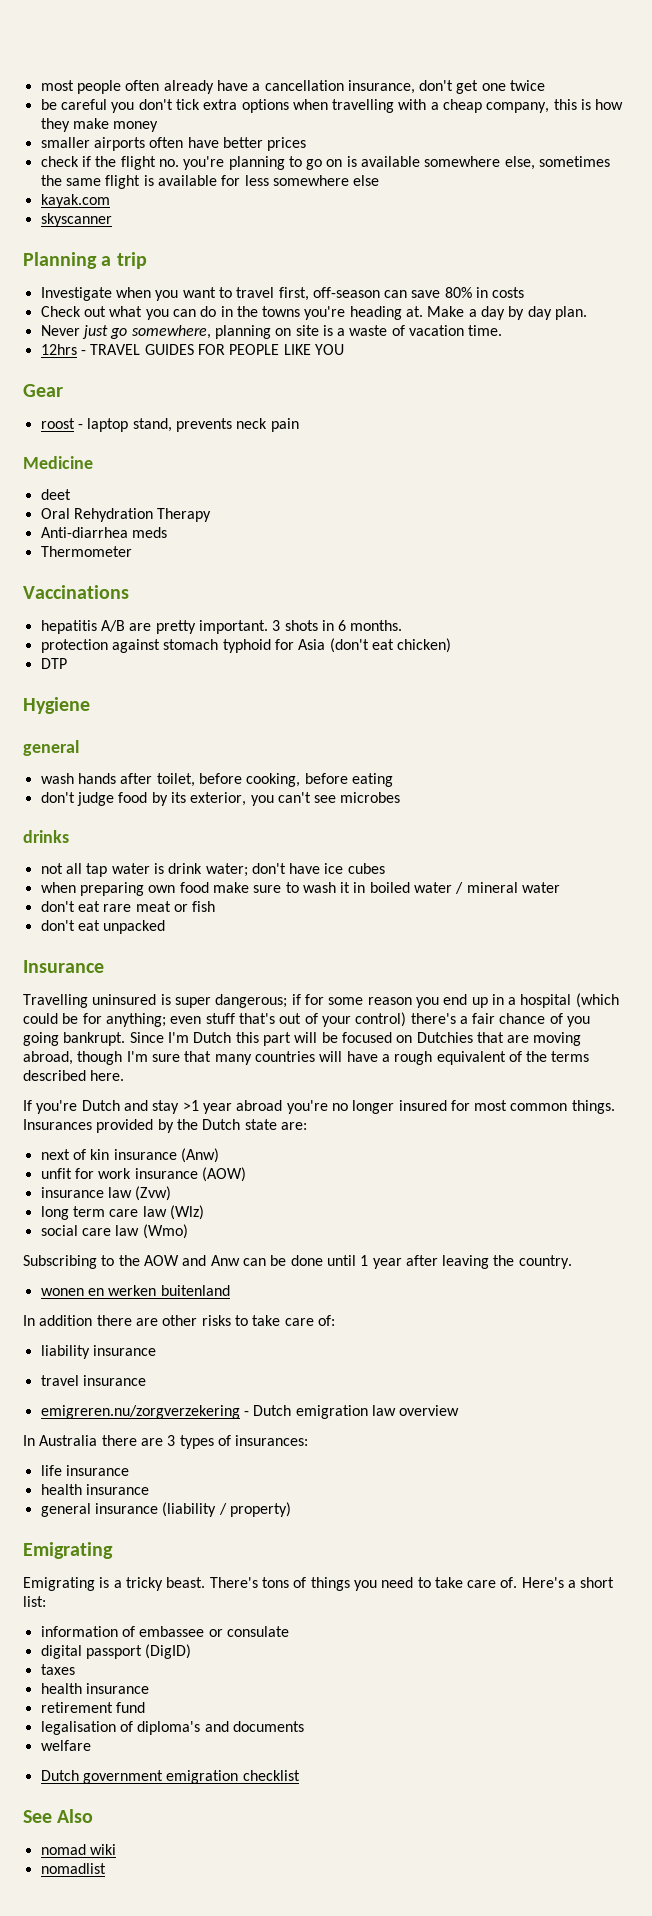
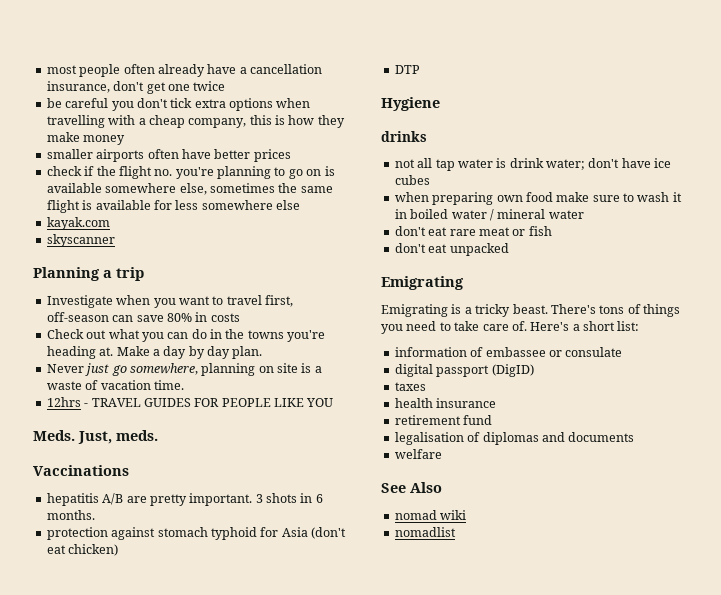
[23,384,63,397] [40,418,299,432] [23,456,93,469] [40,489,71,500] [40,508,212,522] [40,527,167,538] [40,546,132,557] Gear // roost - laptop stand, prevents neck pain // Medicine // deet // Oral Rehydration Therapy // Anti-diarrhea meds // Thermometer -> [33,430,158,444] Meds. Just, meds.
[23,740,79,756] [40,773,393,787] [40,792,401,806] // general // wash hands after toilet, before cooking, before eating // don't judge food by its exterior, you can't see microbes -> (440, 104) none
[23,960,104,973] [23,993,619,1008] [23,1012,591,1027] [23,1032,582,1046] [23,1051,590,1065] [23,1070,125,1081] [23,1100,615,1114] [23,1119,307,1133] [40,1148,219,1163] [40,1167,246,1182] [40,1186,172,1201] [40,1205,204,1220] [40,1224,188,1239] [23,1255,572,1269] [40,1285,230,1296] [23,1315,335,1326] [40,1345,156,1359] [40,1375,146,1386] [40,1405,460,1419] [23,1435,309,1449] [40,1465,129,1476] [40,1484,149,1495] [40,1502,291,1517] // Insurance // Travelling uninsured is super dangerous; if for some reason you end up in a hospital (which could be for anything; even stuff that's out of your control) there's a fair chance of you going bankrupt. Since I'm Dutch this part will be focused on Dutchies that are moving abroad, though I'm sure that many countries will have a rough equivalent of the terms described here. // If you're Dutch and stay >1 year abroad you're no longer insured for most common things. Insurances provided by the Dutch state are: // next of kin insurance (Anw) // unfit for work insurance (AOW) // insurance law (Zvw) // long term care law (Wlz) // social care law (Wmo) // Subscribing to the AOW and Anw can be done until 1 year after leaving the country. // wonen en werken buitenland // In addition there are other risks to take care of: // liability insurance // travel insurance // emigreren.nu/zorgverzekering - Dutch emigration law overview // In Australia there are 3 types of insurances: // life insurance // health insurance // general insurance (liability / property) -> (509, 249) none
[137,1721,201,1735] diploma's -> [482,432,539,445] diplomas
[40,1770,300,1784] // Dutch government emigration checklist -> (442, 454) none

